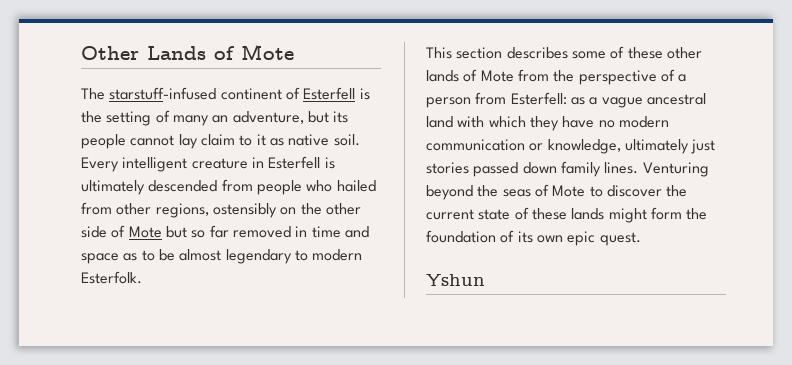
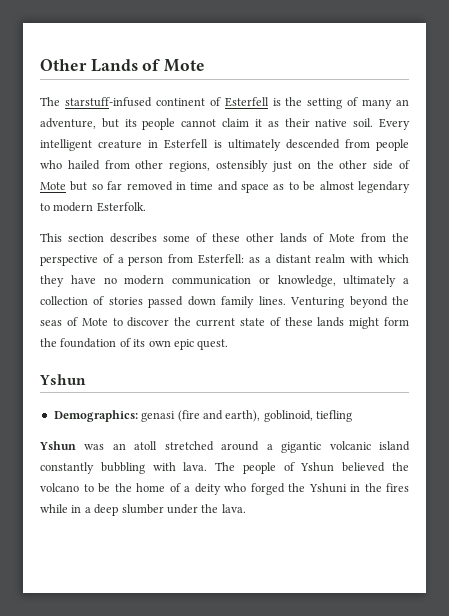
[178,134,253,149] lay claim to -> [222,118,250,127] claim
(284, 142) none -> [284,118,310,127] their
(277, 210) none -> [271,161,292,172] just
[601,93,706,108] [426,116,453,128] vague ancestral land -> [275,254,346,264] distant realm
[691,139,716,154] just -> [403,278,409,284] [40,296,105,305] a collection of
(485, 280) none -> [53,410,352,422] [39,441,411,453] [40,462,409,474] [40,483,409,495] [40,504,246,516] // Demographics: genasi (fire and earth), goblinoid, tiefling // Yshun was an atoll stretched around a gigantic volcanic island constantly bubbling with lava. The people of Yshun believed the volcano to be the home of a deity who forged the Yshuni in the fires while in a deep slumber under the lava.

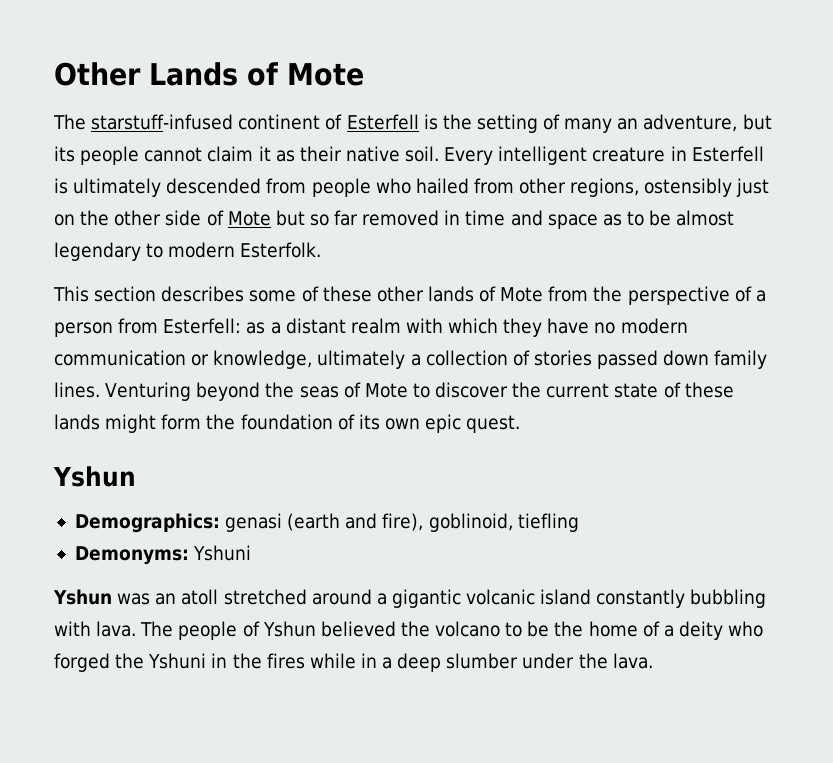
[177,410,261,422] (fire and earth), -> [287,513,424,531] (earth and fire),
(352, 416) none -> [74,545,252,565] // Demonyms: Yshuni

